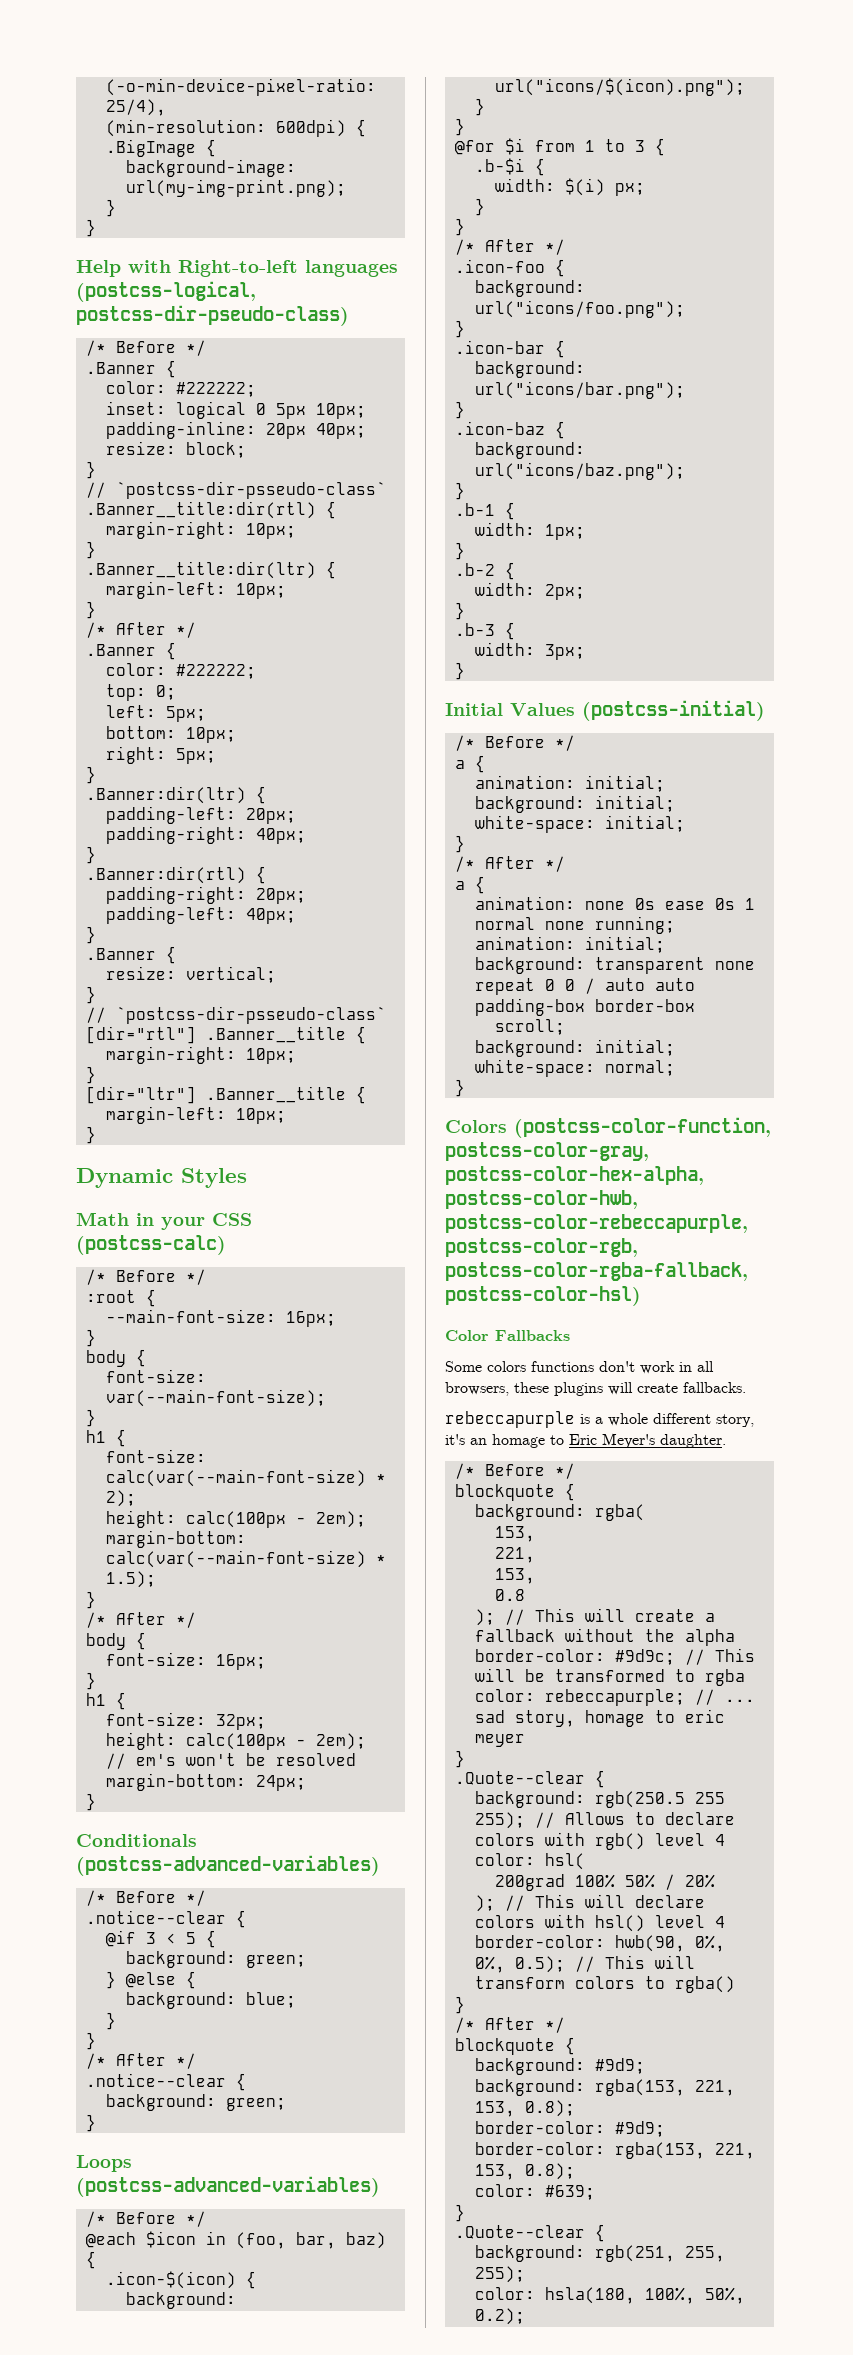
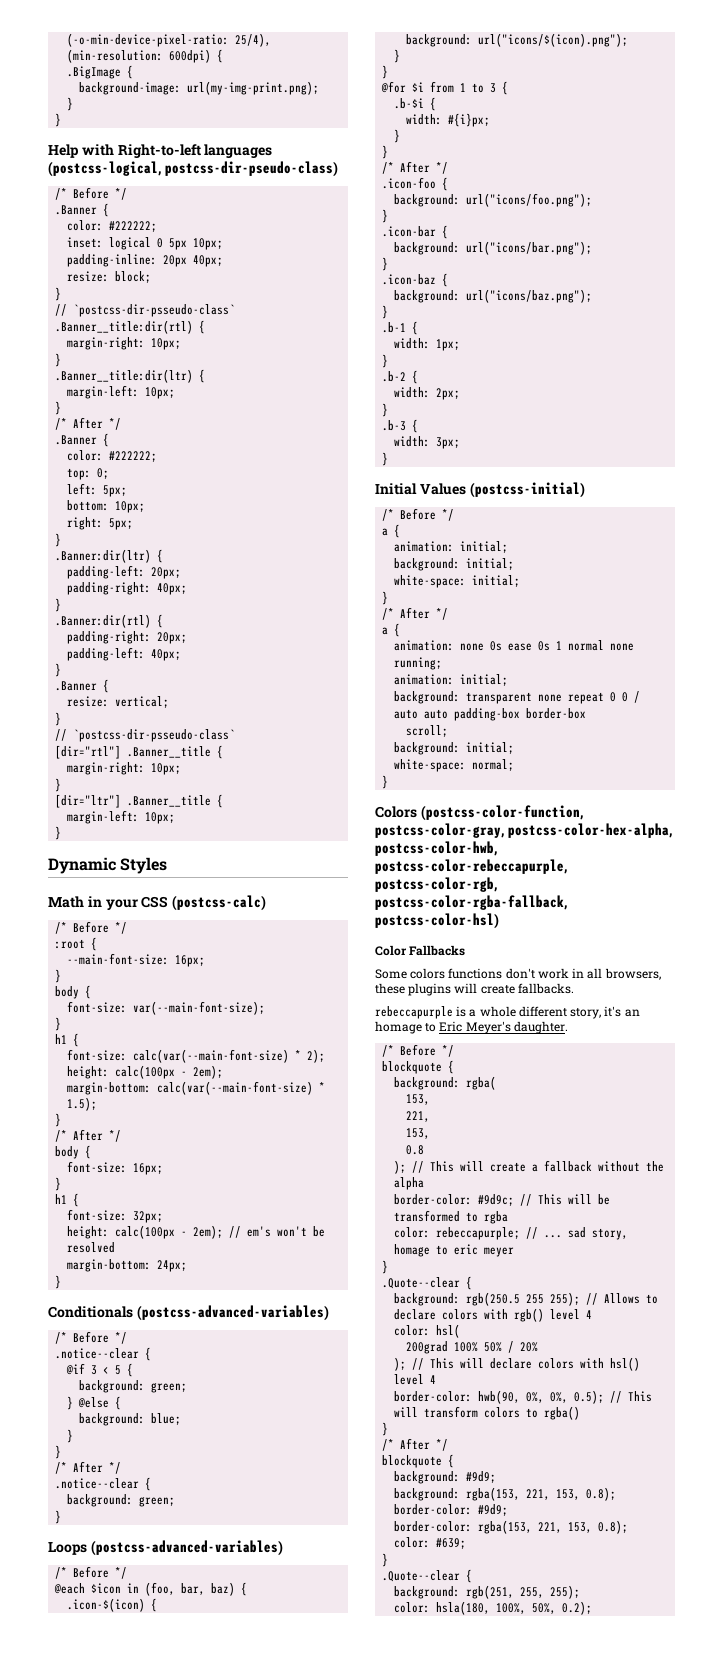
[564,178,645,196] $(i) px; -> [448,113,491,127] #{i}px;

